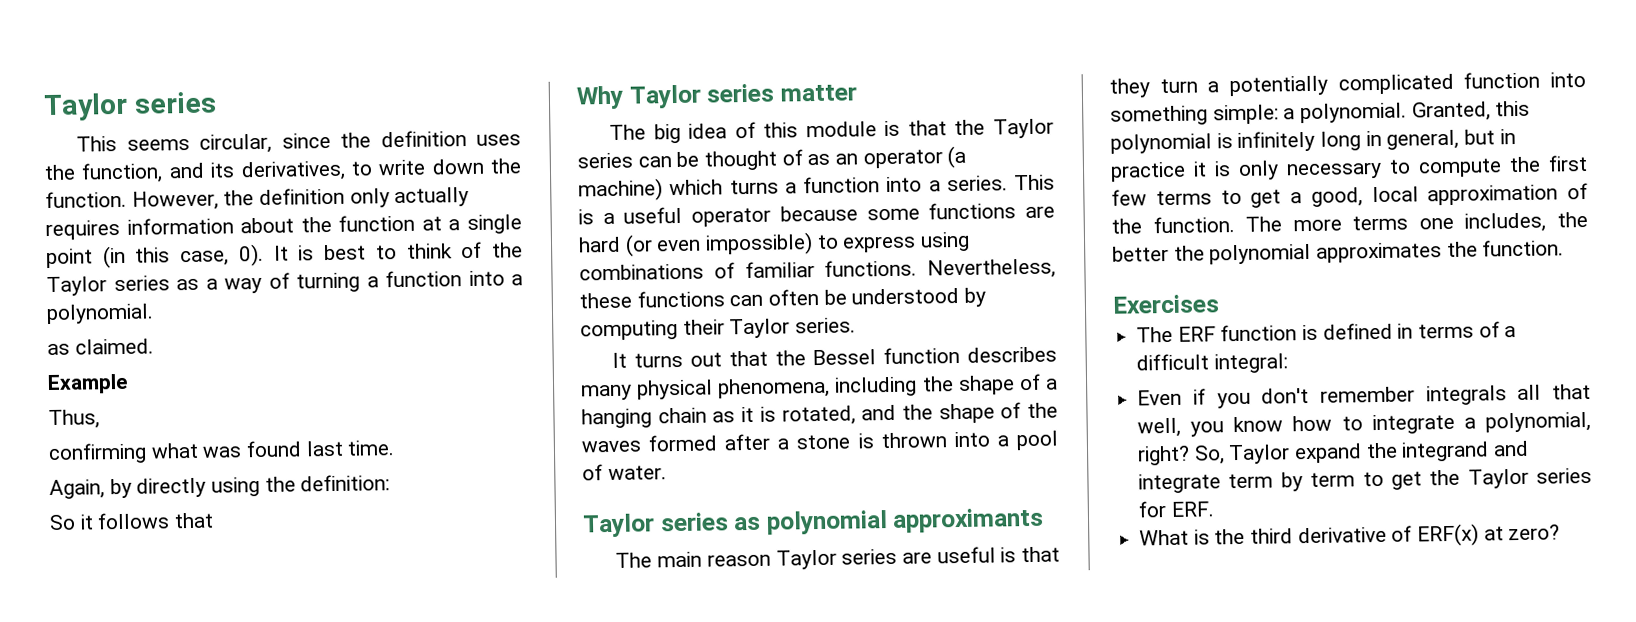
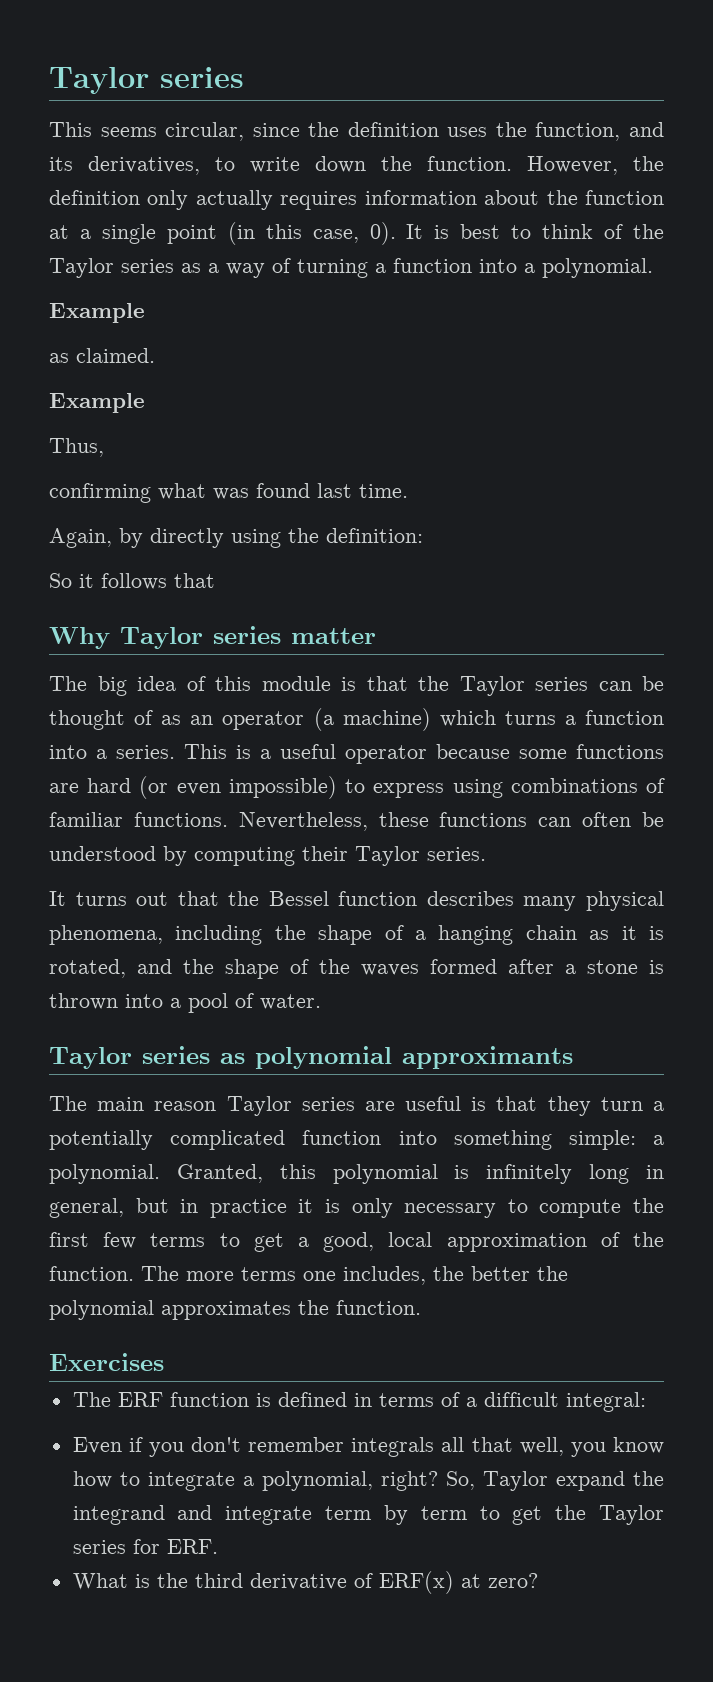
(154, 314) none -> [49,303,145,323] // Example

